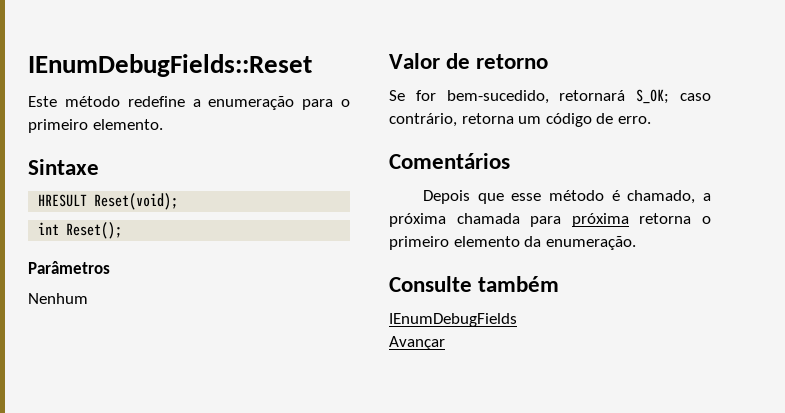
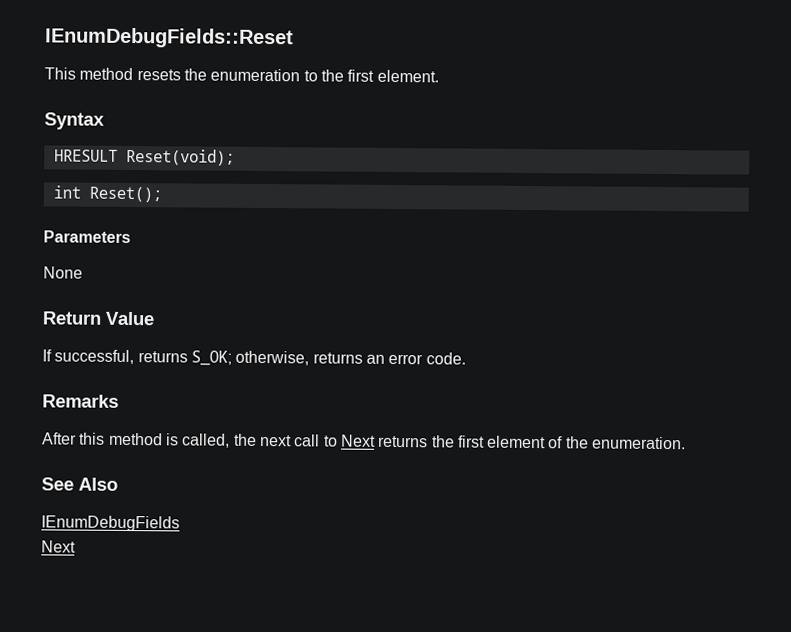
[28,96,350,110] [28,119,163,133] [28,159,99,175] [38,193,179,210] [38,222,123,239] [28,261,110,274] [28,293,88,304] [389,53,549,69] [389,89,711,104] [389,113,651,127] [389,153,510,169] [423,190,711,204] [389,213,711,227] [389,236,636,250] [389,276,560,292] Este método redefine a enumeração para o primeiro elemento. // Sintaxe // HRESULT Reset(void); // int Reset(); // Parâmetros // Nenhum // Valor de retorno // Se for bem-sucedido, retornará S_OK; caso contrário, retorna um código de erro. // Comentários // Depois que esse método é chamado, a próxima chamada para próxima retorna o primeiro elemento da enumeração. // Consulte também -> [44,67,439,83] [44,112,105,130] [53,148,235,166] [52,185,162,203] [43,230,131,244] [43,266,83,279] [42,311,155,326] [42,349,466,366] [42,394,119,408] [42,432,687,450] [41,477,118,491] This method resets the enumeration to the first element. // Syntax // HRESULT Reset(void); // int Reset(); // Parameters // None // Return Value // If successful, returns S_OK; otherwise, returns an error code. // Remarks // After this method is called, the next call to Next returns the first element of the enumeration. // See Also
[389,336,445,350] Avançar -> [41,540,76,553] Next

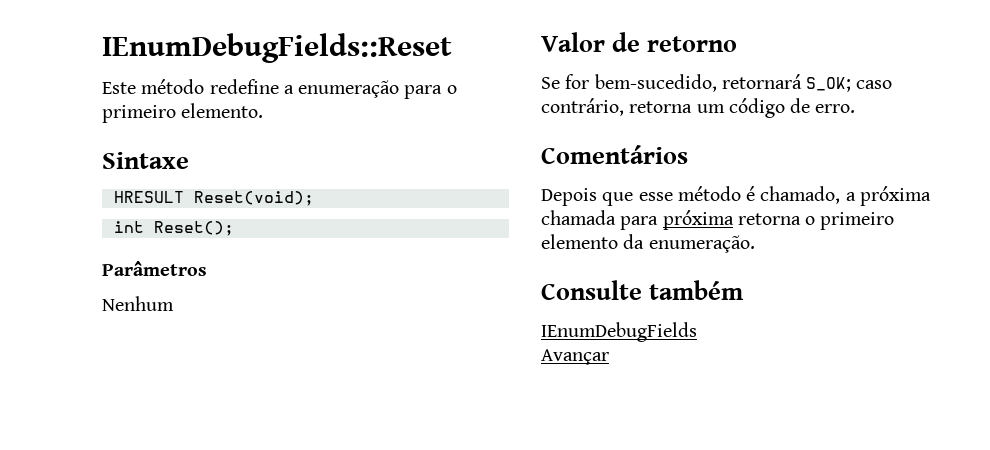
[44,67,439,83] [44,112,105,130] [53,148,235,166] [52,185,162,203] [43,230,131,244] [43,266,83,279] [42,311,155,326] [42,349,466,366] [42,394,119,408] [42,432,687,450] [41,477,118,491] This method resets the enumeration to the first element. // Syntax // HRESULT Reset(void); // int Reset(); // Parameters // None // Return Value // If successful, returns S_OK; otherwise, returns an error code. // Remarks // After this method is called, the next call to Next returns the first element of the enumeration. // See Also -> [102,79,457,99] [102,103,264,123] [102,152,189,169] [113,191,314,206] [113,221,234,236] [102,261,207,276] [102,296,174,311] [541,32,738,52] [541,74,893,92] [541,98,856,118] [541,145,688,164] [541,186,931,206] [541,210,895,230] [541,234,755,253] [541,280,745,300] Este método redefine a enumeração para o primeiro elemento. // Sintaxe // HRESULT Reset(void); // int Reset(); // Parâmetros // Nenhum // Valor de retorno // Se for bem-sucedido, retornará S_OK; caso contrário, retorna um código de erro. // Comentários // Depois que esse método é chamado, a próxima chamada para próxima retorna o primeiro elemento da enumeração. // Consulte também
[41,540,76,553] Next -> [541,349,609,365] Avançar

